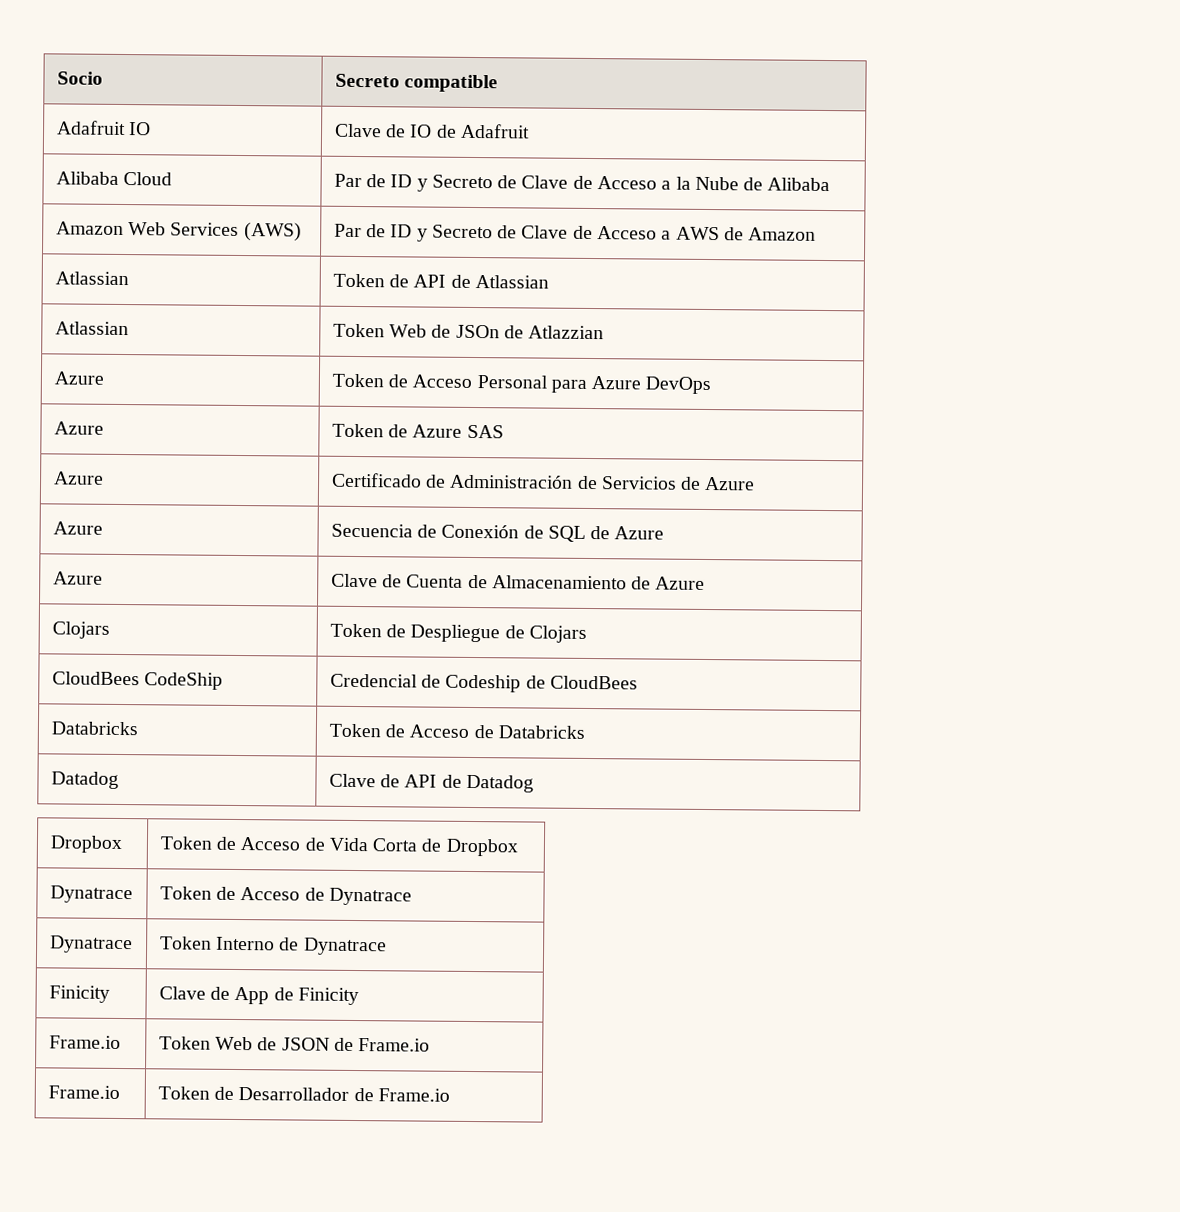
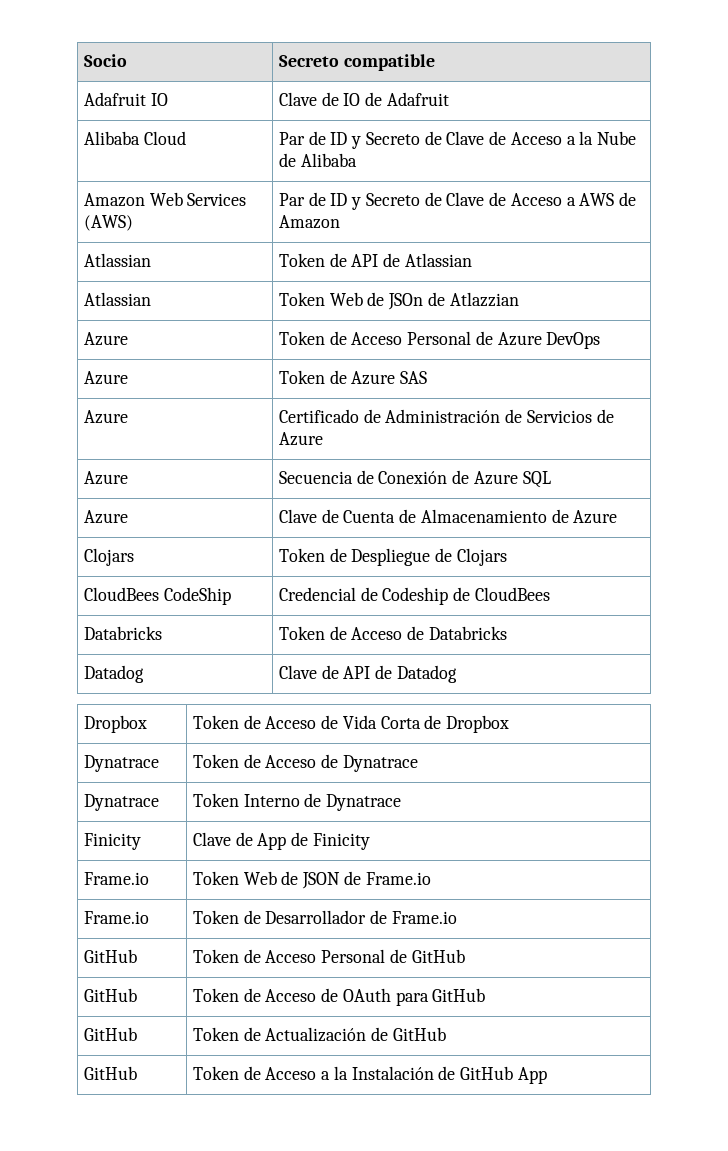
[550,379,587,393] para -> [475,331,493,345] de
(544, 532) none -> [473,471,518,485] Azure
[590,526,665,540] de Azure -> (551, 479) none
(450, 1095) none -> [84,949,138,963] [193,949,465,963] [84,988,138,1002] [193,988,486,1006] [84,1027,138,1041] [193,1027,446,1042] [84,1066,138,1080] [193,1066,547,1084] // GitHub | Token de Acceso Personal de GitHub // GitHub | Token de Acceso de OAuth para GitHub // GitHub | Token de Actualización de GitHub // GitHub | Token de Acceso a la Instalación de GitHub App

